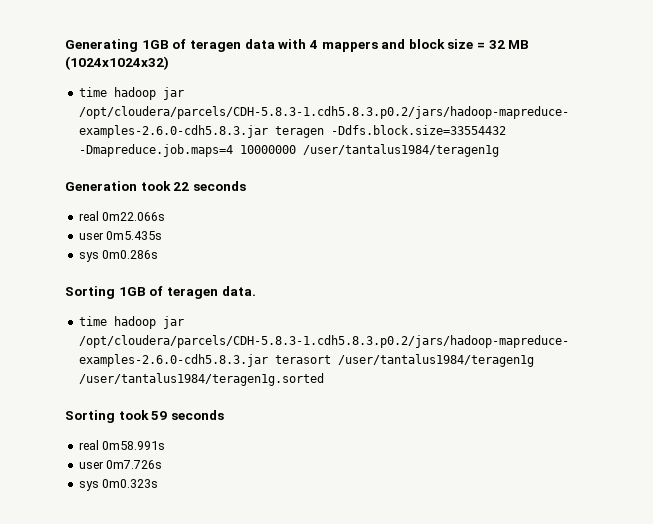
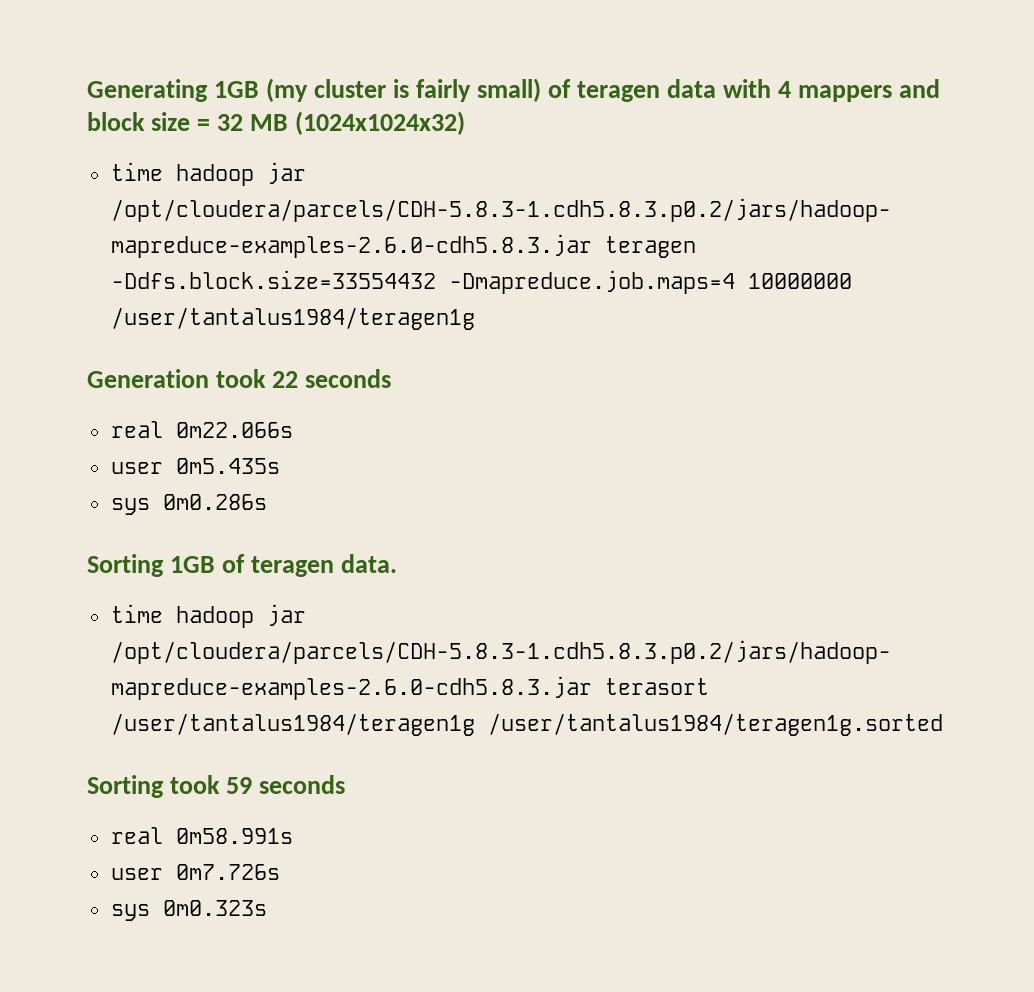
(169, 44) none -> [266,78,542,102] (my cluster is fairly small)

